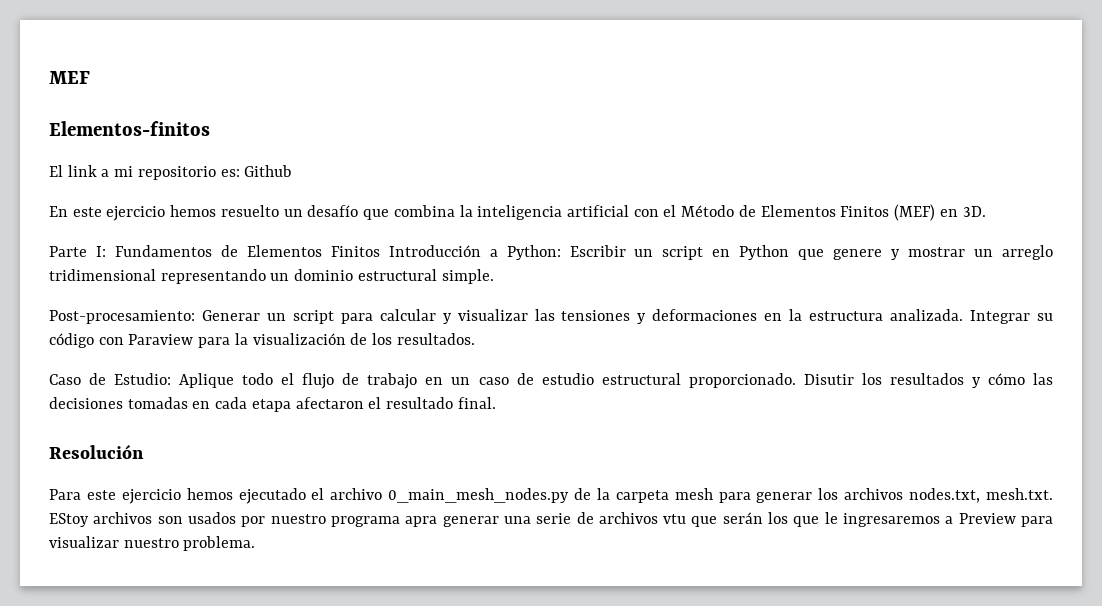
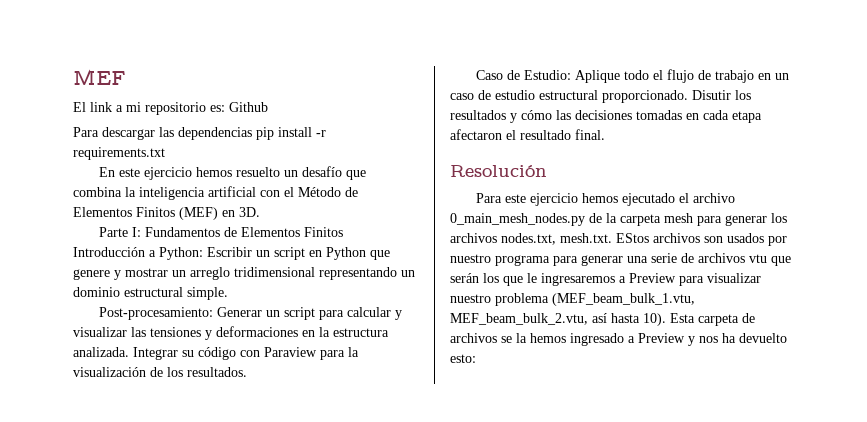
[49,121,210,136] // Elementos-finitos -> (126, 77) none
(293, 171) none -> [73,127,326,140] [73,147,165,160] // Para descargar las dependencias pip install -r requirements.txt
[49,513,89,527] EStoy -> [616,233,649,243] EStos
[405,516,438,527] apra -> [553,256,578,266] para
[183,536,256,551] problema. -> [495,293,695,306] [450,313,755,326] [450,333,787,346] [450,354,476,363] problema (MEF_beam_bulk_1.vtu, MEF_beam_bulk_2.vtu, así hasta 10). Esta carpeta de archivos se la hemos ingresado a Preview y nos ha devuelto esto:

